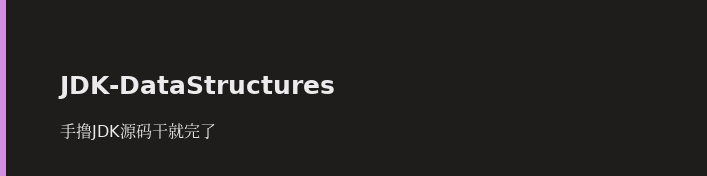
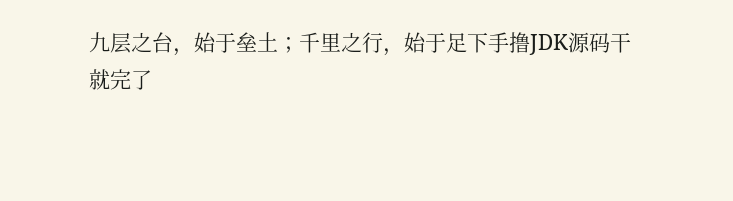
[58,76,335,99] JDK-DataStructures // -> [89,32,488,56] 九层之台，始于垒土；千里之行，始于足下

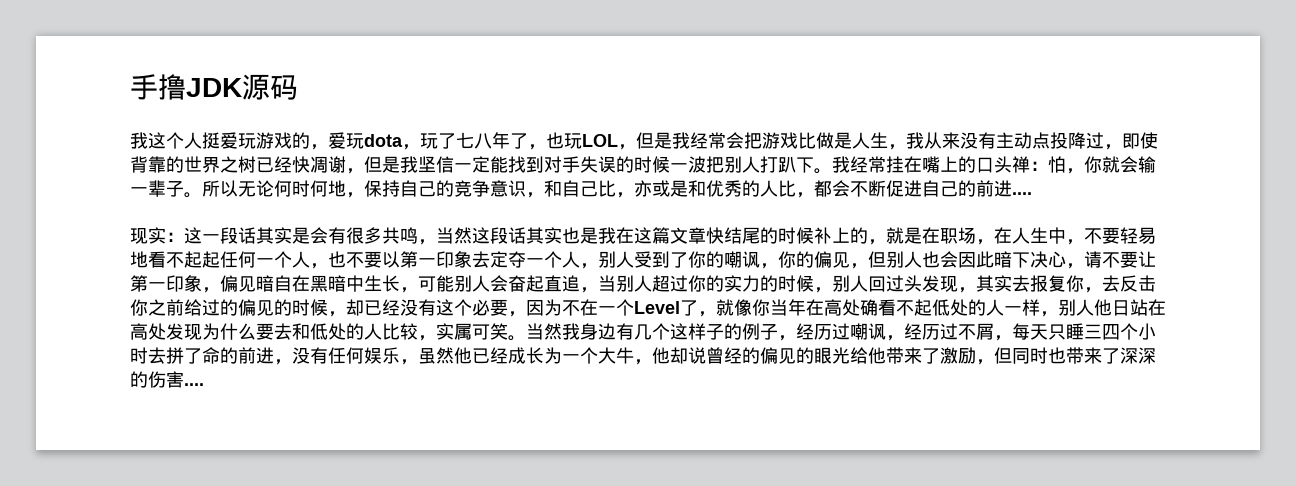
[89,32,631,56] [89,69,152,90] 九层之台，始于垒土；千里之行，始于足下手撸JDK源码干就完了 -> [130,74,298,100] [130,132,1158,150] [130,156,1156,174] [130,180,1032,198] [130,227,1156,245] [130,251,1156,269] [130,275,1156,293] [130,299,1166,317] [130,323,1156,341] [130,347,1156,365] [130,371,204,388] 手撸JDK源码 // 我这个人挺爱玩游戏的，爱玩dota，玩了七八年了，也玩LOL，但是我经常会把游戏比做是人生，我从来没有主动点投降过，即使背靠的世界之树已经快凋谢，但是我坚信一定能找到对手失误的时候一波把别人打趴下。我经常挂在嘴上的口头禅：怕，你就会输一辈子。所以无论何时何地，保持自己的竞争意识，和自己比，亦或是和优秀的人比，都会不断促进自己的前进.... // 现实：这一段话其实是会有很多共鸣，当然这段话其实也是我在这篇文章快结尾的时候补上的，就是在职场，在人生中，不要轻易地看不起起任何一个人，也不要以第一印象去定夺一个人，别人受到了你的嘲讽，你的偏见，但别人也会因此暗下决心，请不要让第一印象，偏见暗自在黑暗中生长，可能别人会奋起直追，当别人超过你的实力的时候，别人回过头发现，其实去报复你，去反击你之前给过的偏见的时候，却已经没有这个必要，因为不在一个Level了，就像你当年在高处确看不起低处的人一样，别人他日站在高处发现为什么要去和低处的人比较，实属可笑。当然我身边有几个这样子的例子，经历过嘲讽，经历过不屑，每天只睡三四个小时去拼了命的前进，没有任何娱乐，虽然他已经成长为一个大牛，他却说曾经的偏见的眼光给他带来了激励，但同时也带来了深深的伤害....

